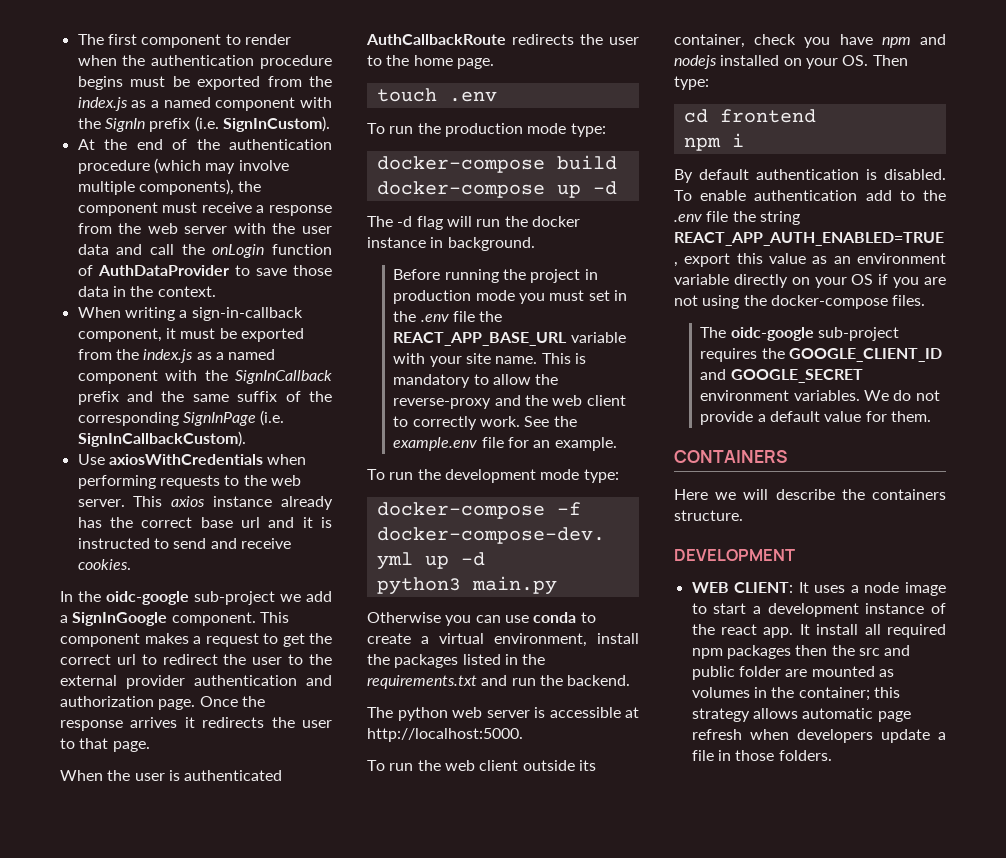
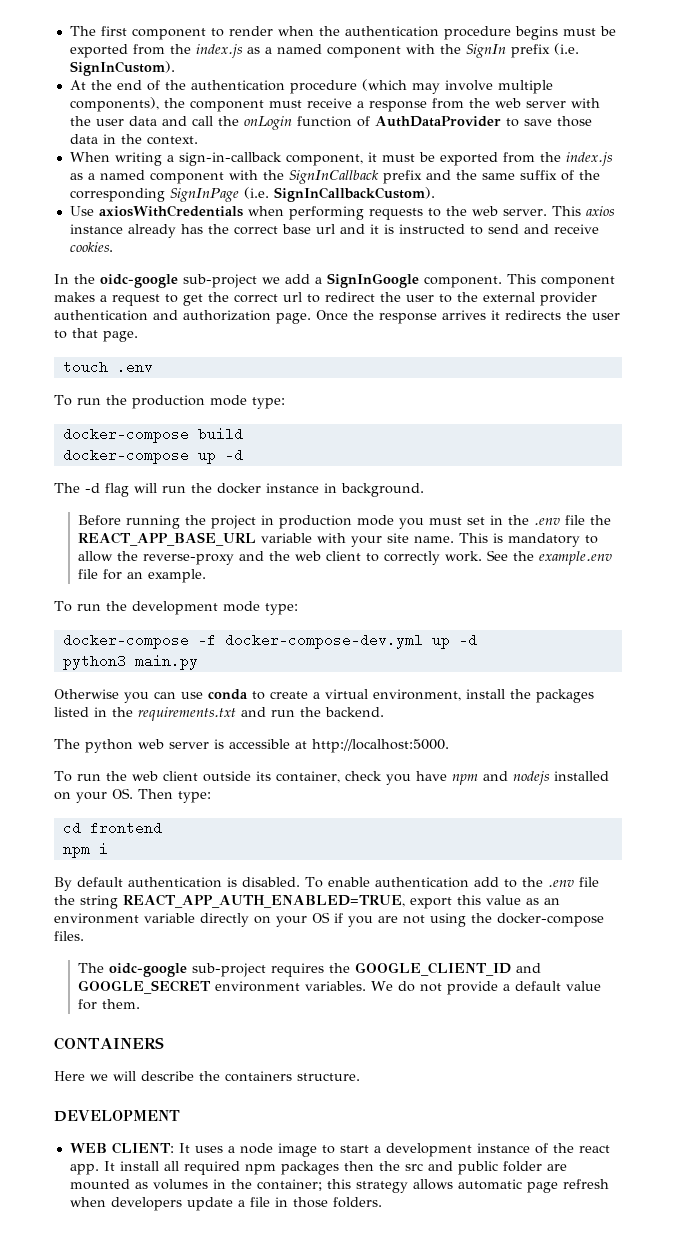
[60,770,283,781] [366,34,639,45] [367,55,494,69] // When the user is authenticated AuthCallbackRoute redirects the user to the home page. -> (138, 336) none

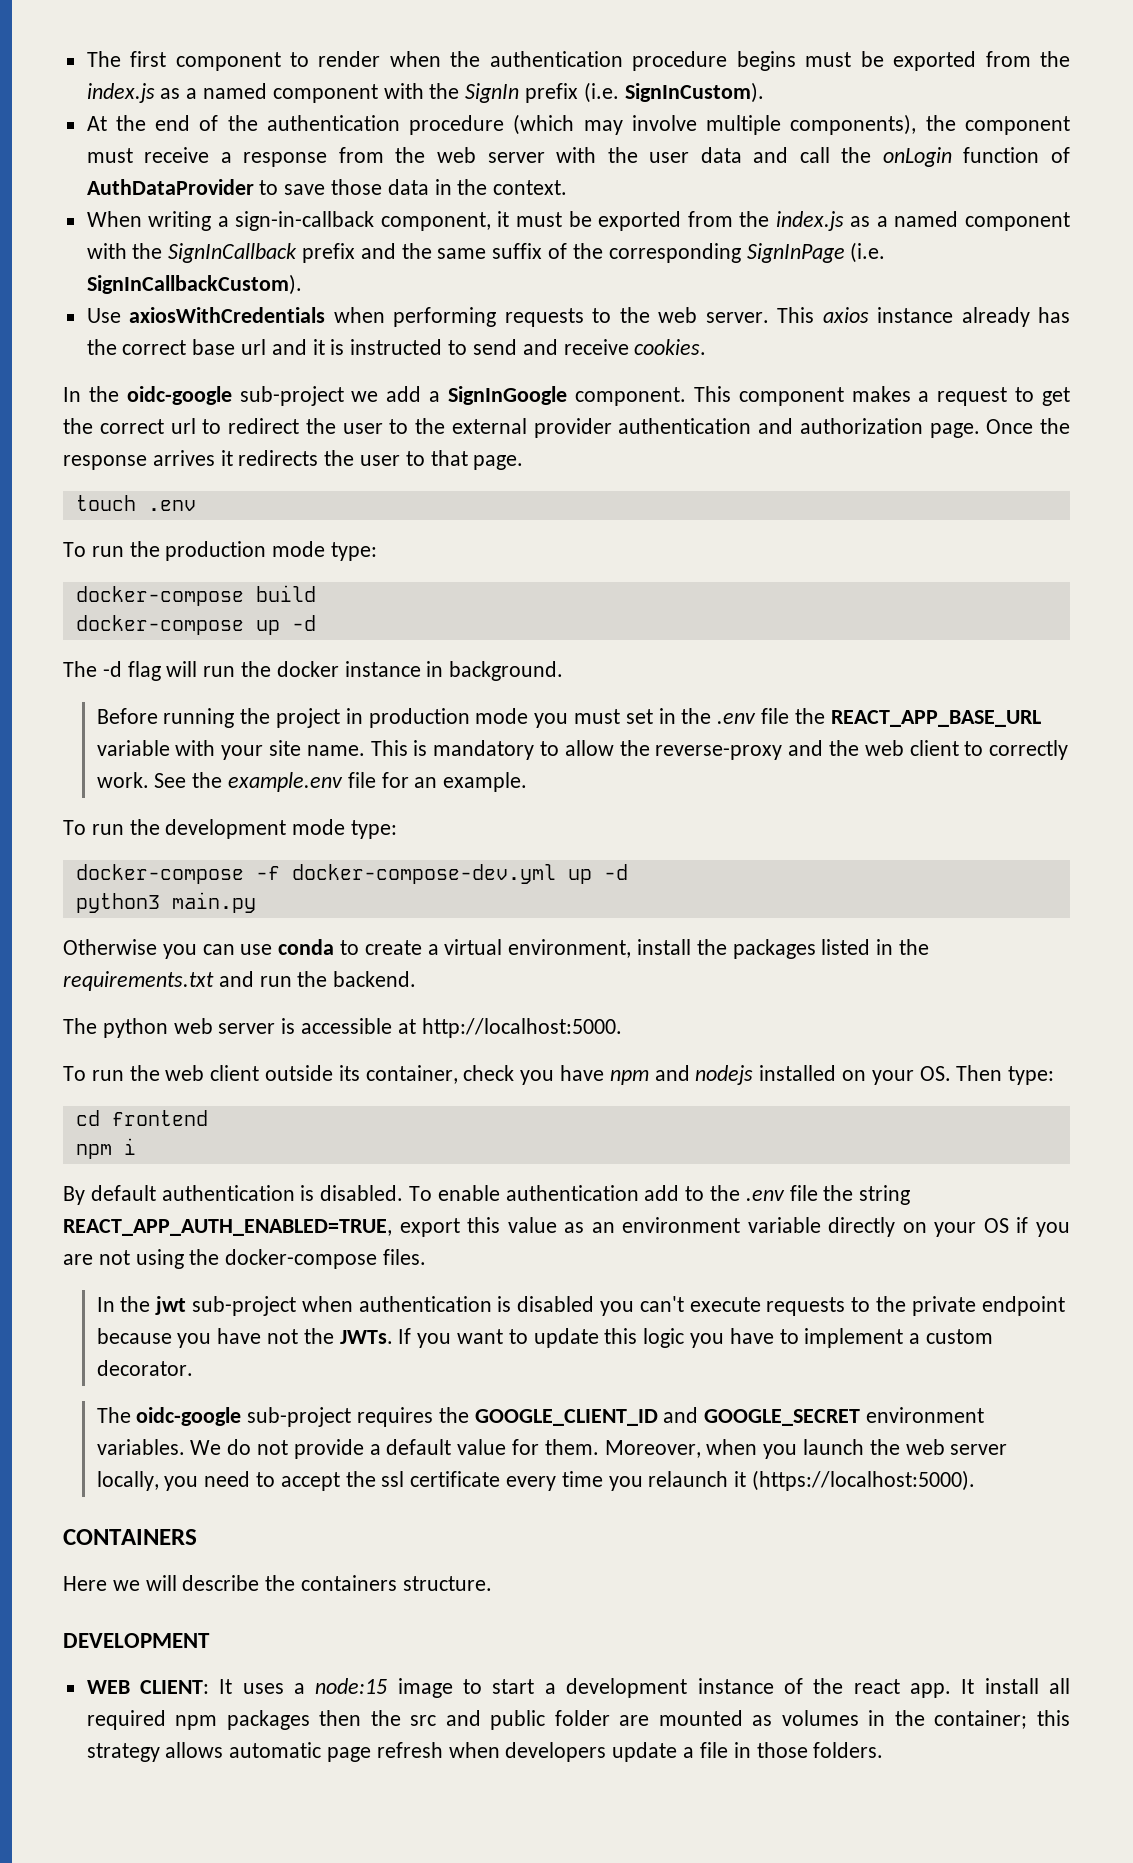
(84, 936) none -> [96,1296,1065,1316] [96,1328,994,1348] [96,1360,193,1376] // In the jwt sub-project when authentication is disabled you can't execute requests to the private endpoint because you have not the JWTs. If you want to update this logic you have to implement a custom decorator.
(141, 1004) none -> [604,1439,1008,1459] [96,1470,976,1491] Moreover, when you launch the web server locally, you need to accept the ssl certificate every time you relaunch it (https://localhost:5000).
[239,1143,273,1154] node -> [315,1678,388,1694] node:15

